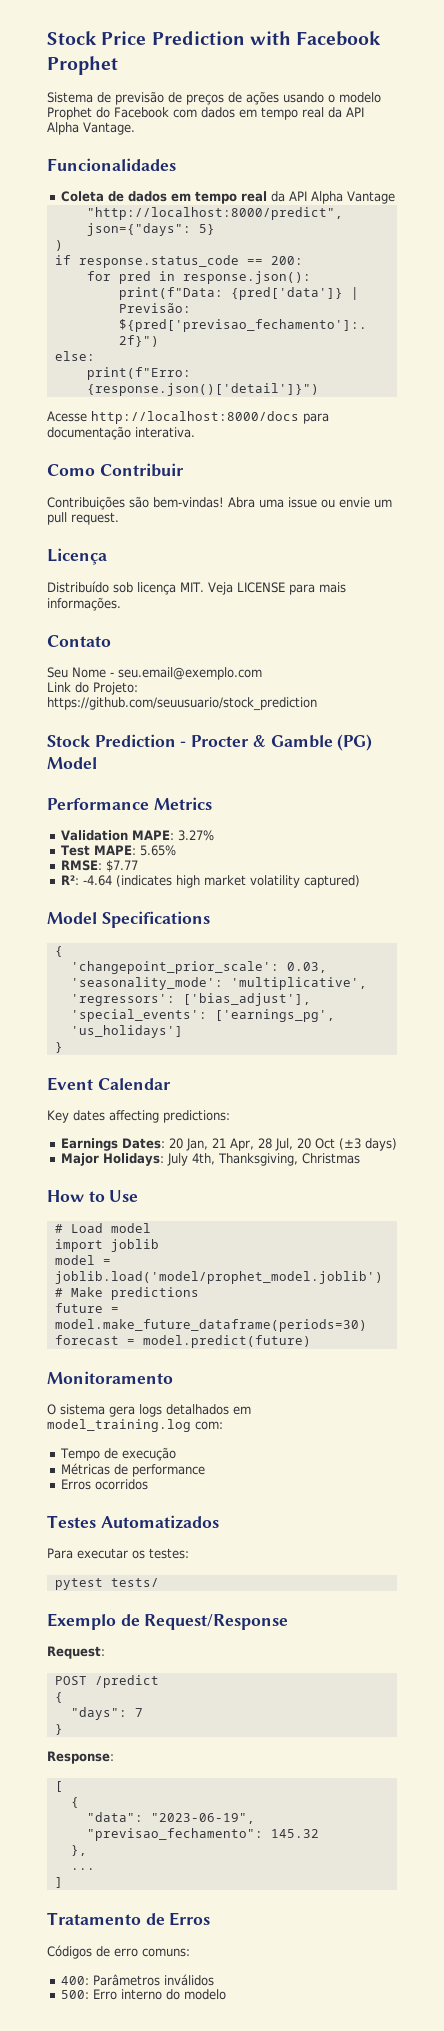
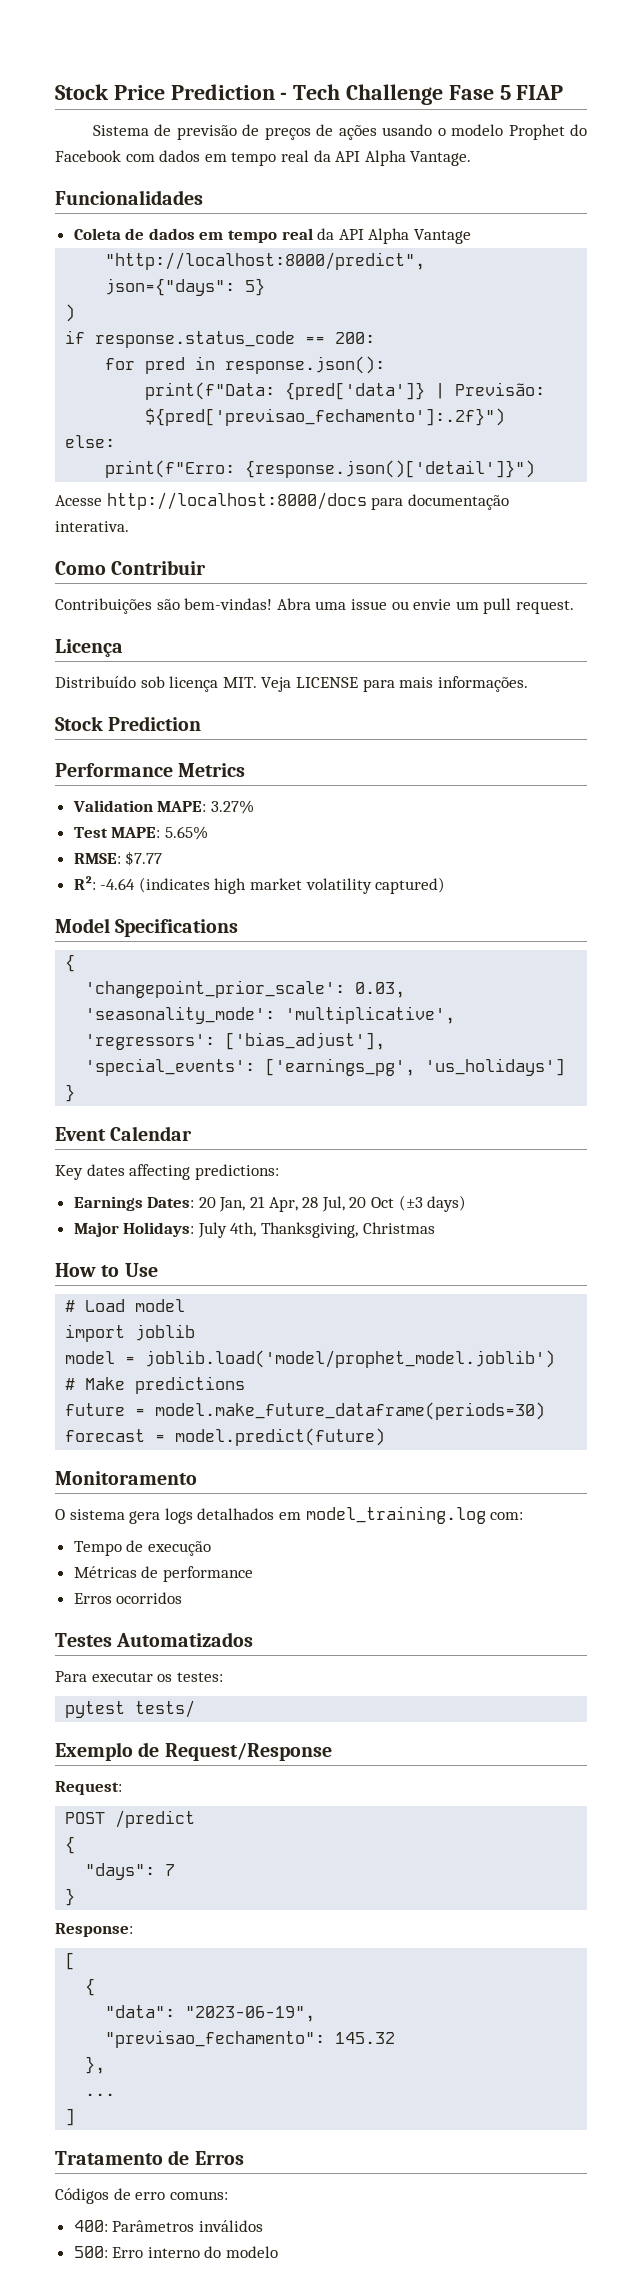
[249,31,382,46] [47,56,118,75] with Facebook Prophet -> [280,84,564,105] - Tech Challenge Fase 5 FIAP
[47,635,111,647] [47,667,262,680] [47,682,138,695] [47,697,317,711] [47,734,373,751] [47,757,97,769] Contato // Seu Nome - seu.email@exemplo.com // Link do Projeto: https://github.com/seuusuario/stock_prediction // Stock Prediction - Procter & Gamble (PG) Model -> [55,716,202,731] Stock Prediction

